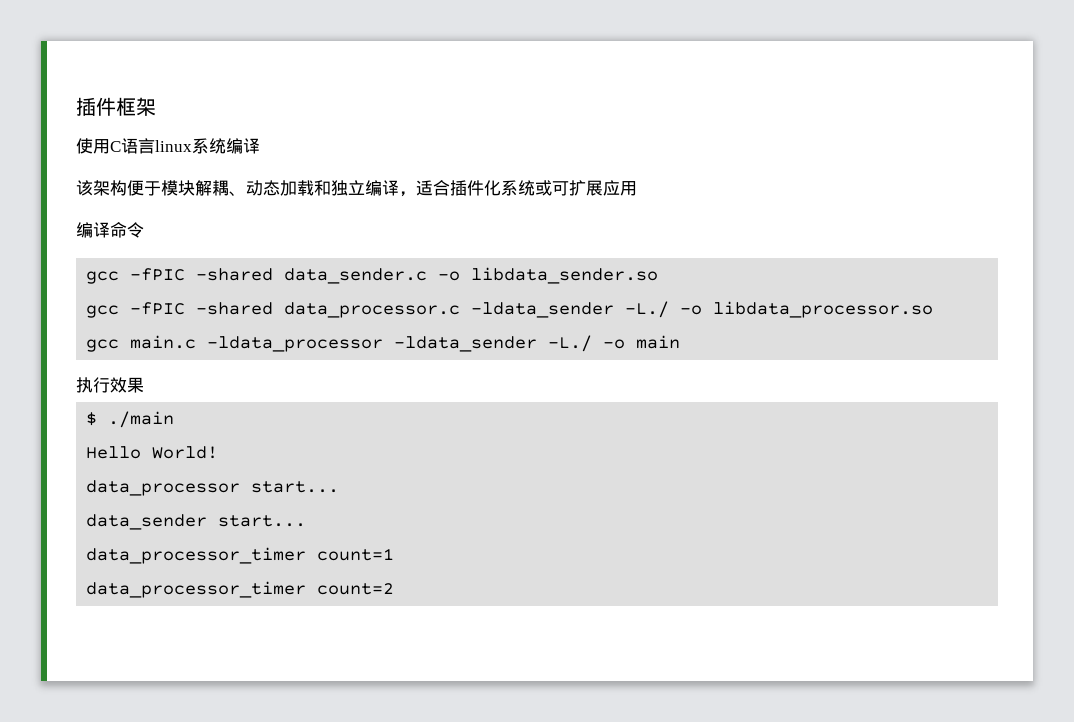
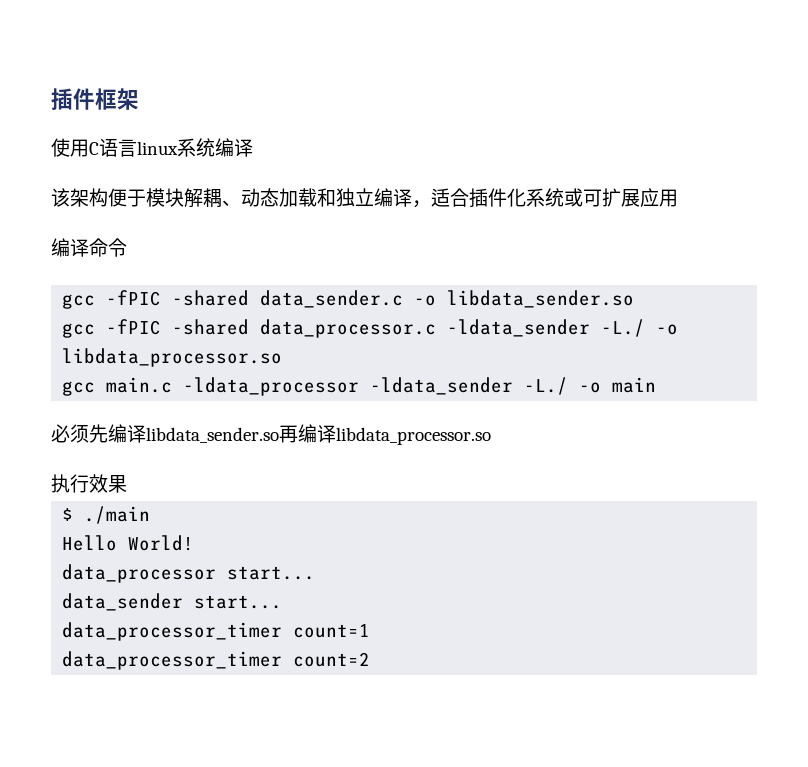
(681, 342) none -> [51,424,491,445] // 必须先编译libdata_sender.so再编译libdata_processor.so

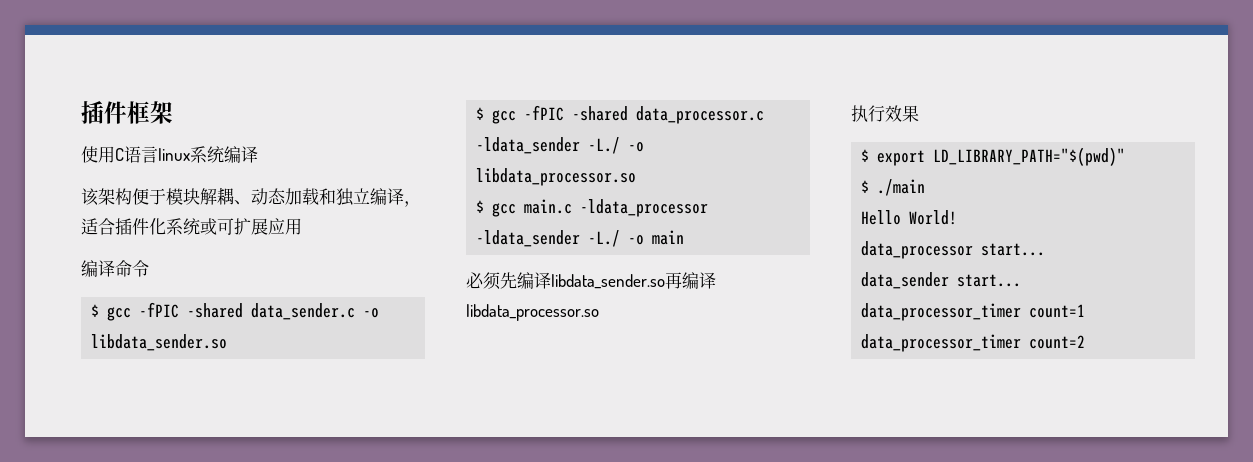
(127, 247) none -> [91,304,100,317] $
(635, 299) none -> [476,107,485,120] $
(283, 357) none -> [476,200,485,213] $
(127, 484) none -> [861,147,1126,166] // $ export LD_LIBRARY_PATH="$(pwd)"

